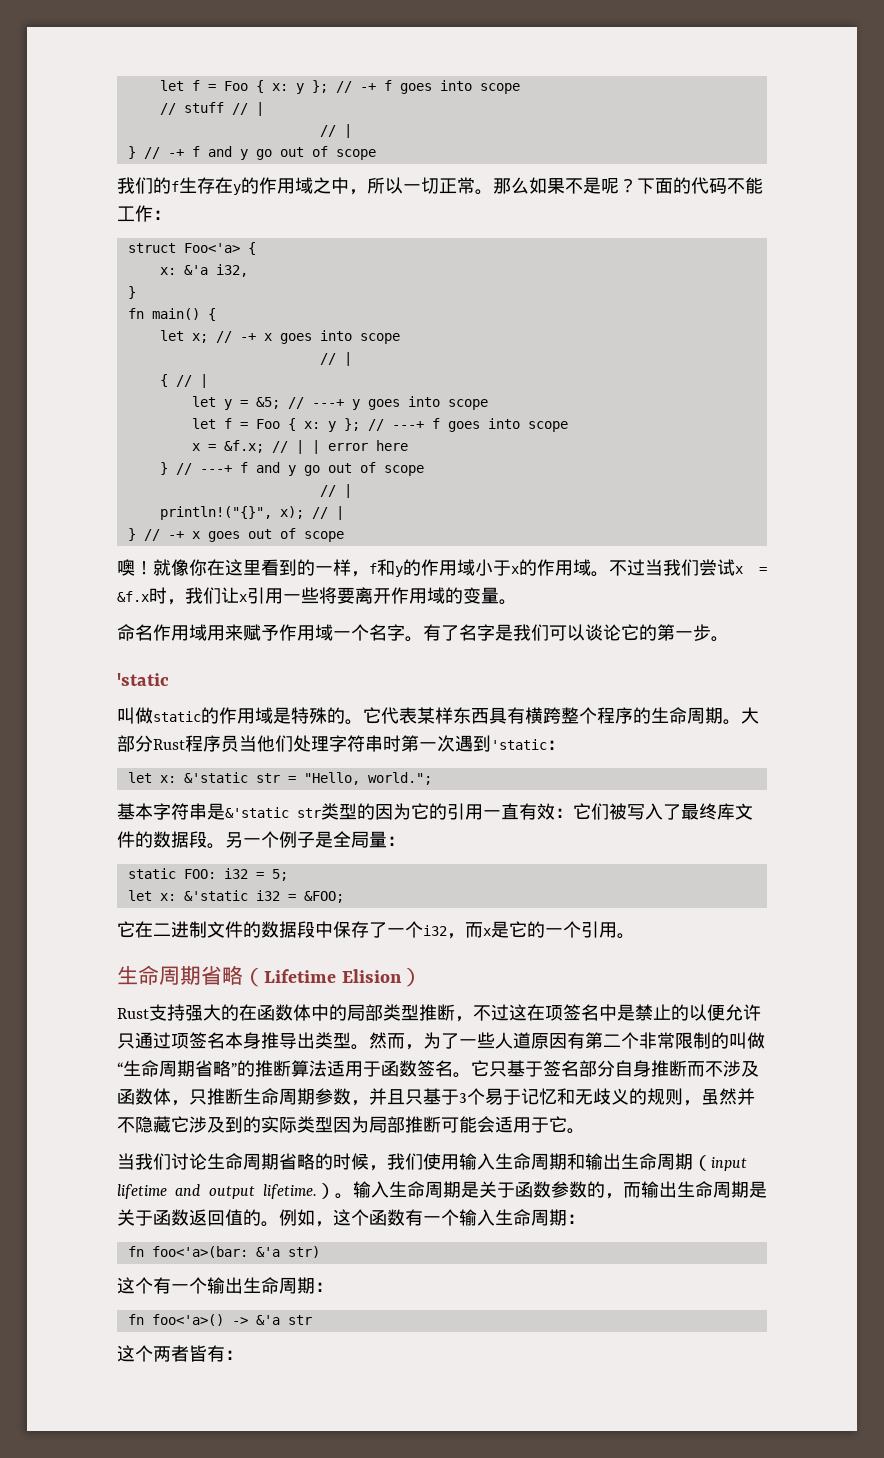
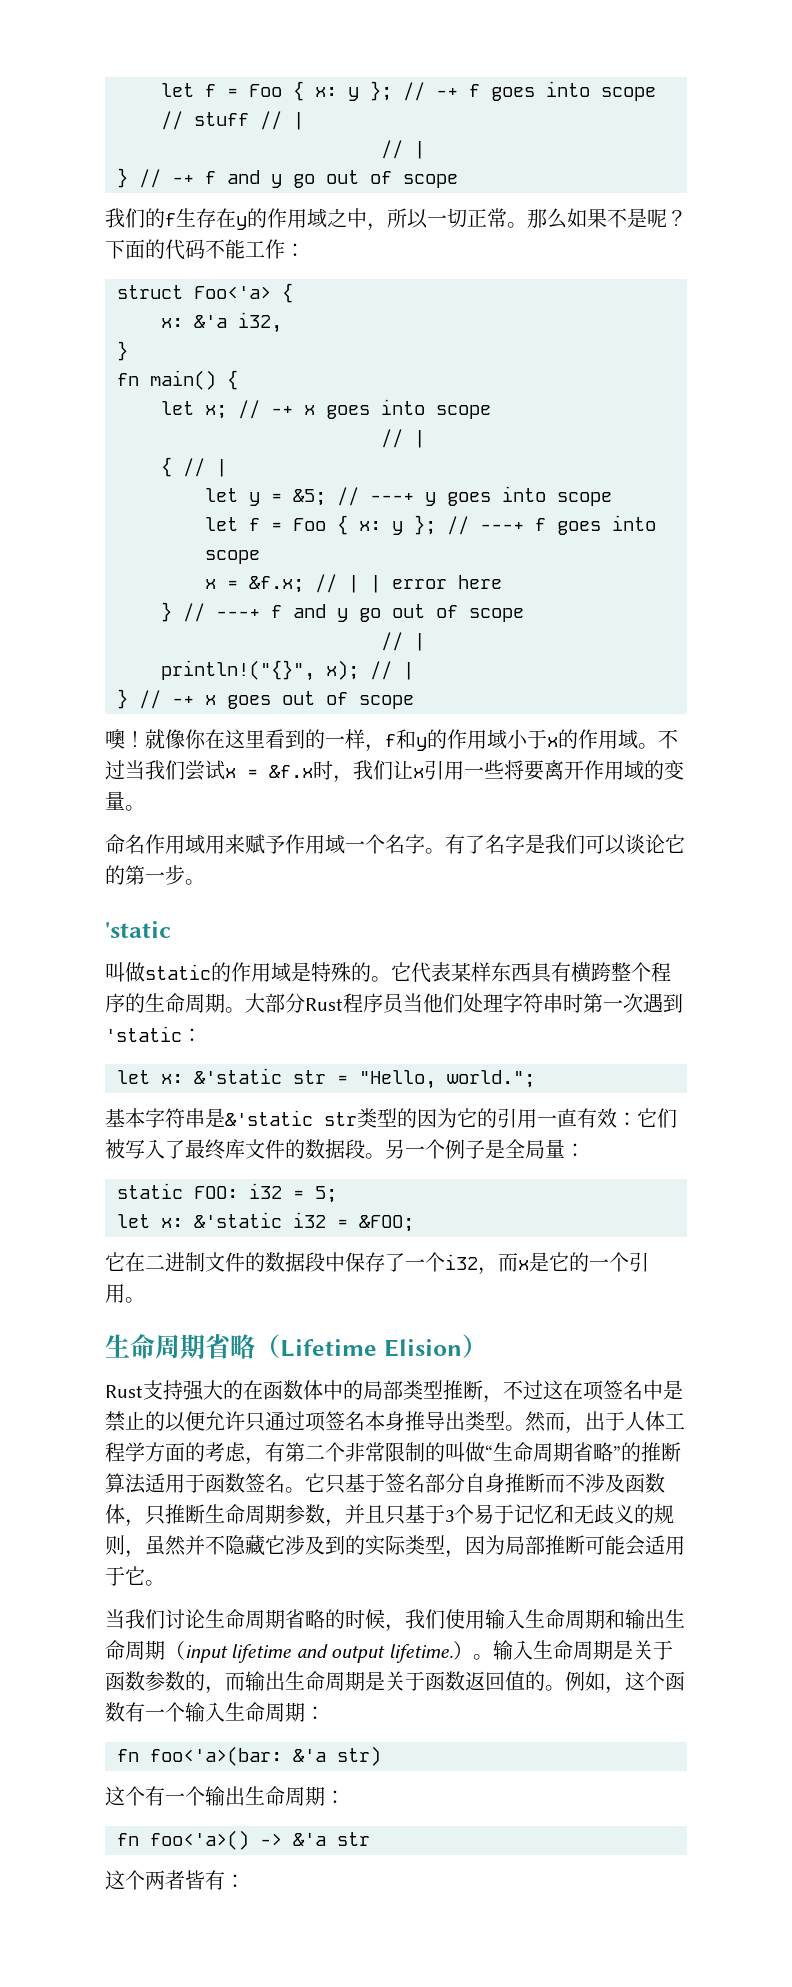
[423,1032,567,1049] 为了一些人道原因 -> [585,1411,685,1431] [105,1442,265,1465] 出于人体工程学方面的考虑，
(333, 1124) none -> [445,1550,465,1558] ，

